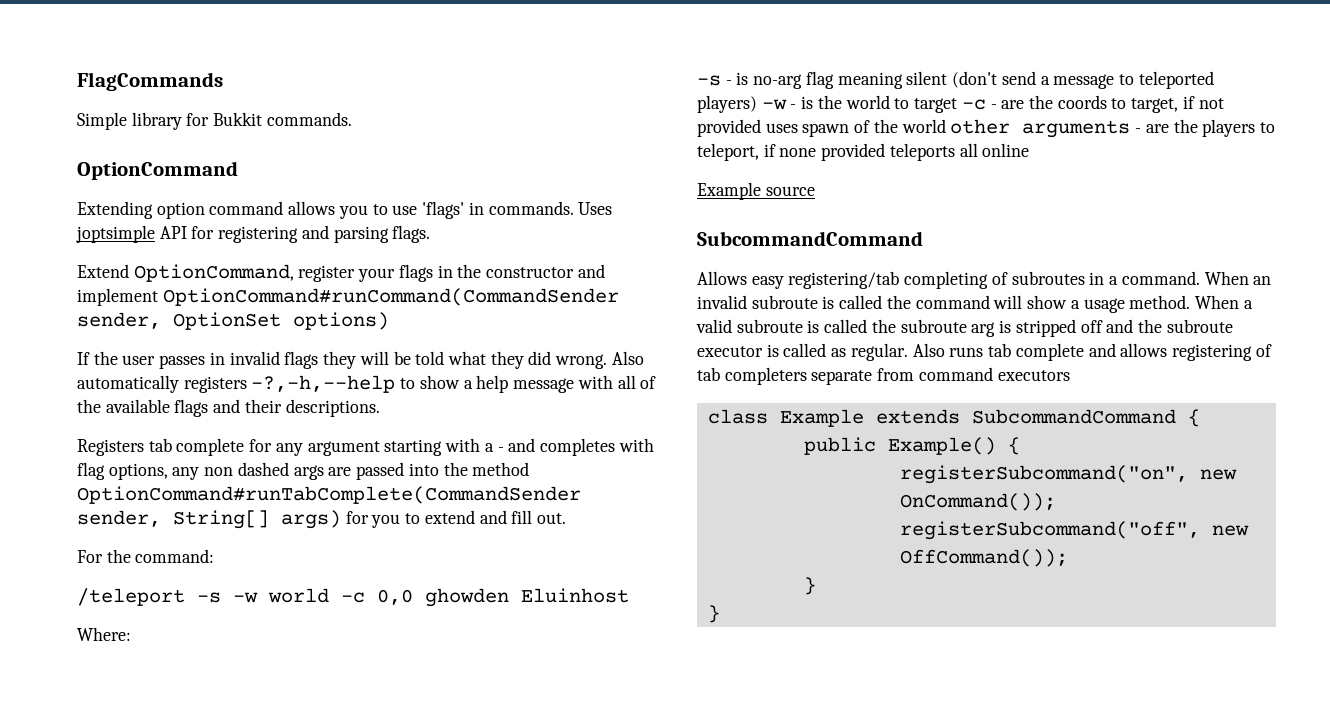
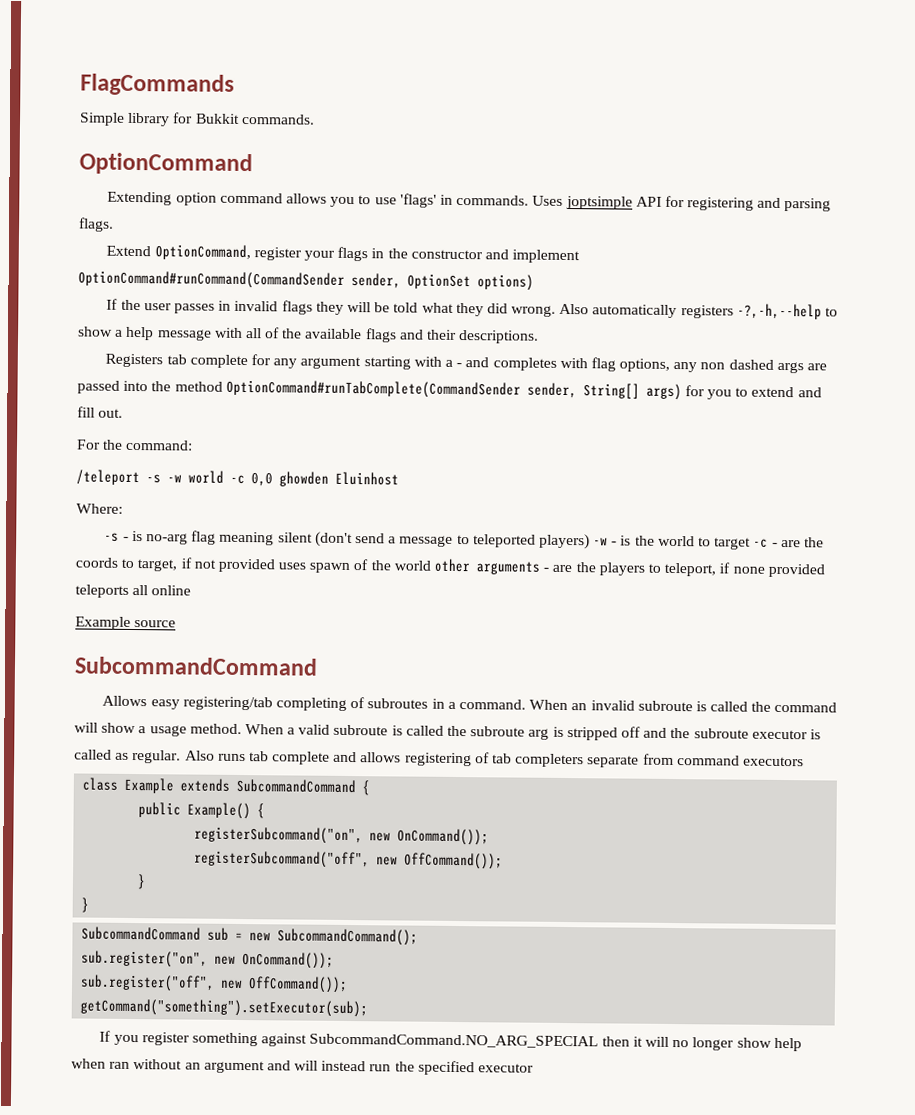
(720, 614) none -> [81,926,419,946] [81,950,335,969] [80,974,349,994] [80,998,369,1018] [99,1030,802,1052] [71,1058,535,1076] // SubcommandCommand sub = new SubcommandCommand(); // sub.register("on", new OnCommand()); // sub.register("off", new OffCommand()); // getCommand("something").setExecutor(sub); // If you register something against SubcommandCommand.NO_ARG_SPECIAL then it will no longer show help when ran without an argument and will instead run the specified executor

